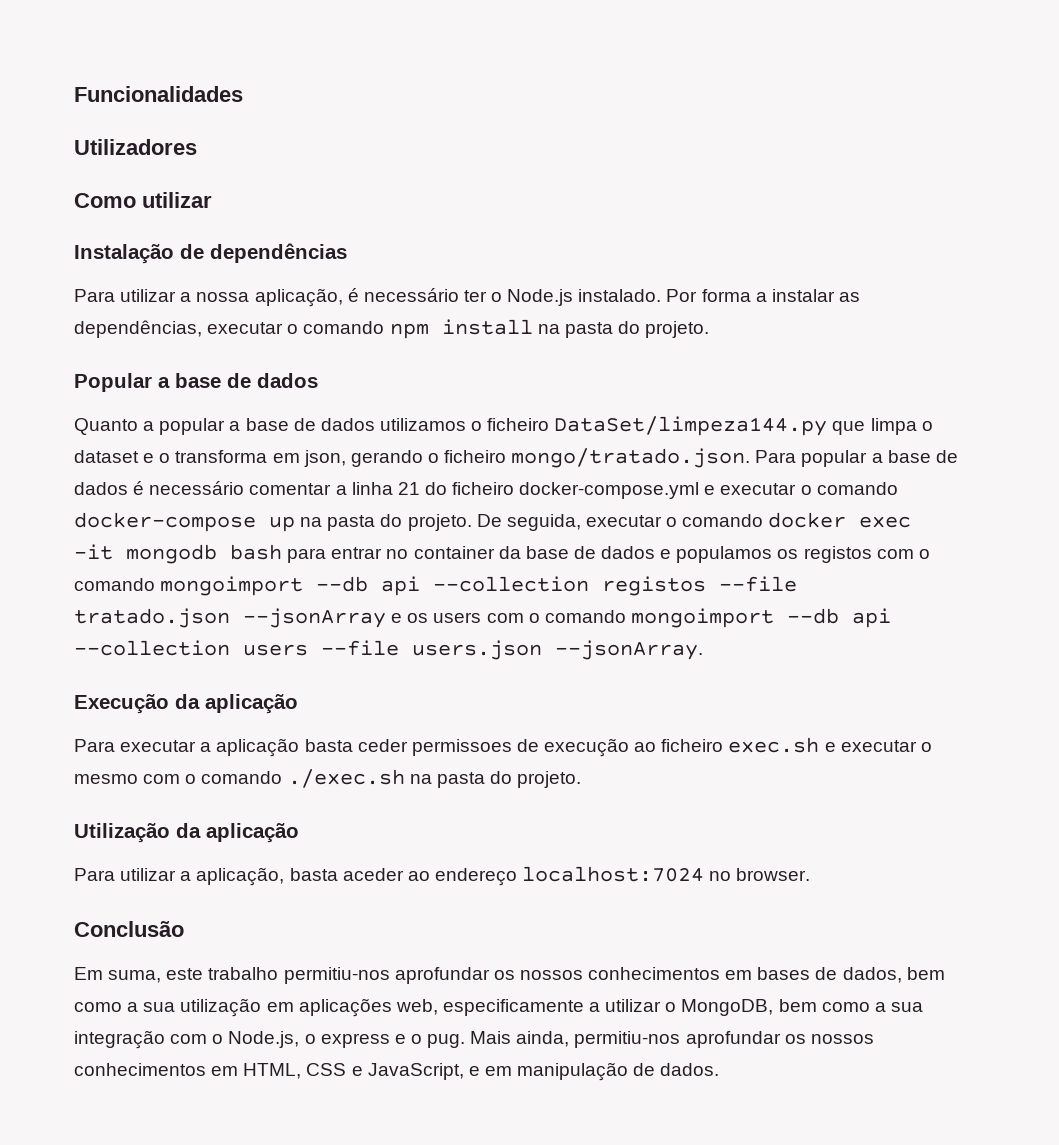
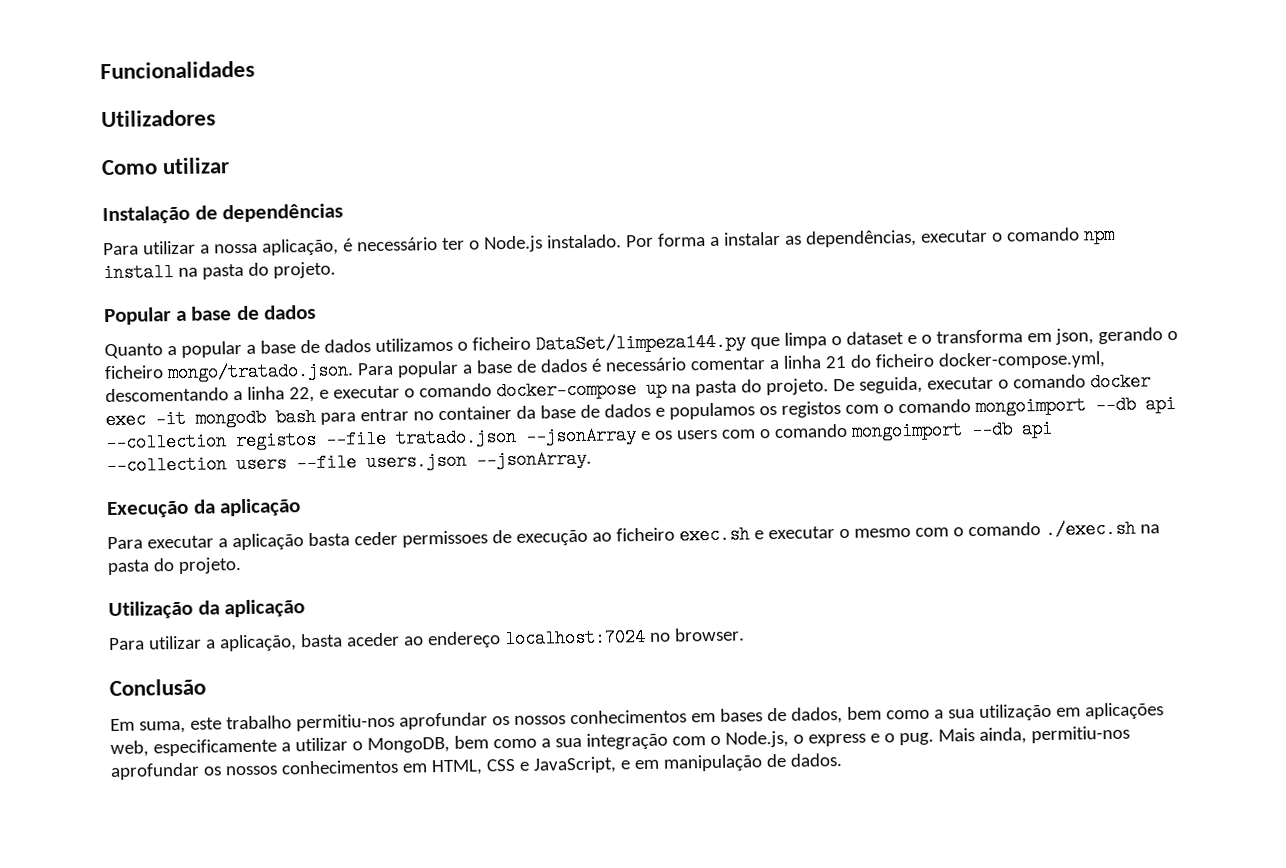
[519,482,700,499] docker-compose.yml -> [937,351,1106,370] [105,386,315,403] docker-compose.yml, descomentando a linha 22,

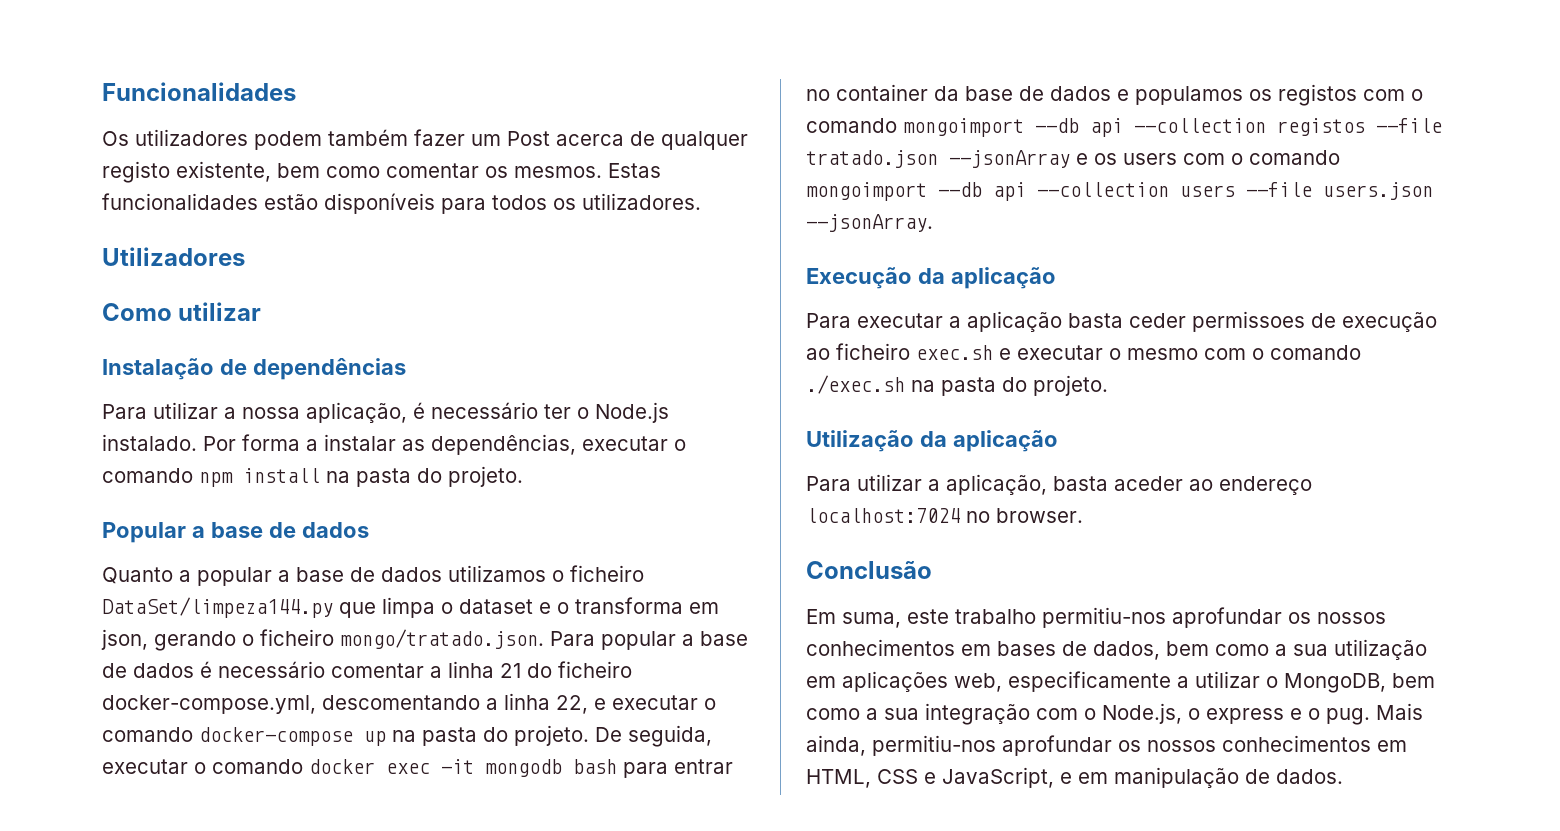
(255, 70) none -> [102,129,748,150] [102,161,661,183] [102,193,701,214] // Os utilizadores podem também fazer um Post acerca de qualquer registo existente, bem como comentar os mesmos. Estas funcionalidades estão disponíveis para todos os utilizadores.

